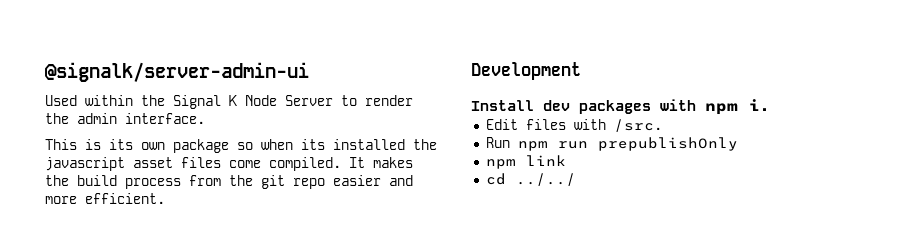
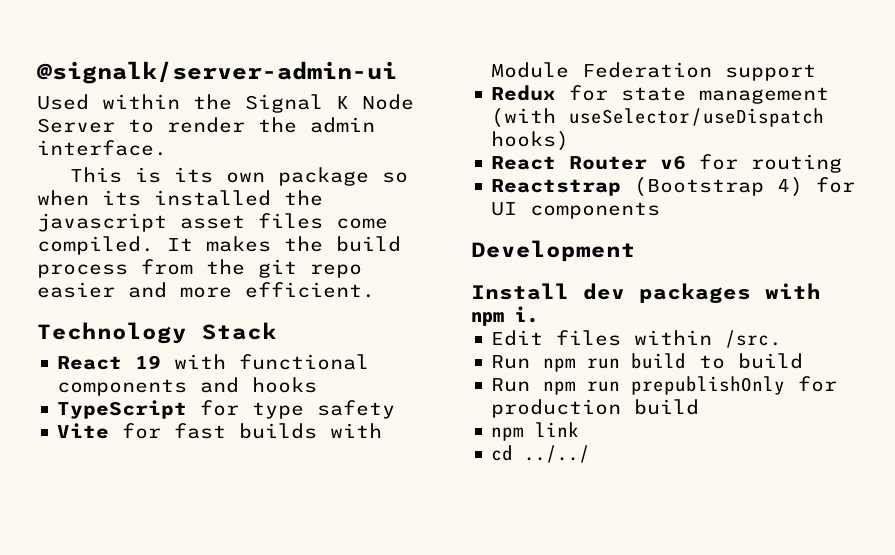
(165, 198) none -> [37,322,277,344] [57,354,370,370] [57,377,318,396] [57,400,396,419] [57,423,383,439] [491,62,817,81] [491,85,830,104] [491,108,825,128] [491,131,570,151] [491,154,843,173] [491,177,856,197] [491,202,661,219] // Technology Stack // React 19 with functional components and hooks // TypeScript for type safety // Vite for fast builds with Module Federation support // Redux for state management (with useSelector/useDispatch hooks) // React Router v6 for routing // Reactstrap (Bootstrap 4) for UI components
[573,119,606,130] with -> [634,330,713,345] within
(662, 125) none -> [491,353,804,372] // Run npm run build to build
(738, 144) none -> [798,376,838,392] [491,399,700,418] for production build

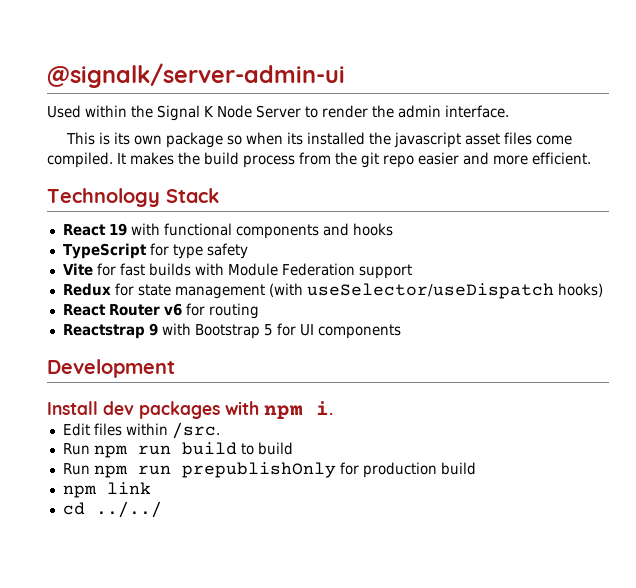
[634,177,804,197] (Bootstrap 4) -> [148,323,273,339] 9 with Bootstrap 5

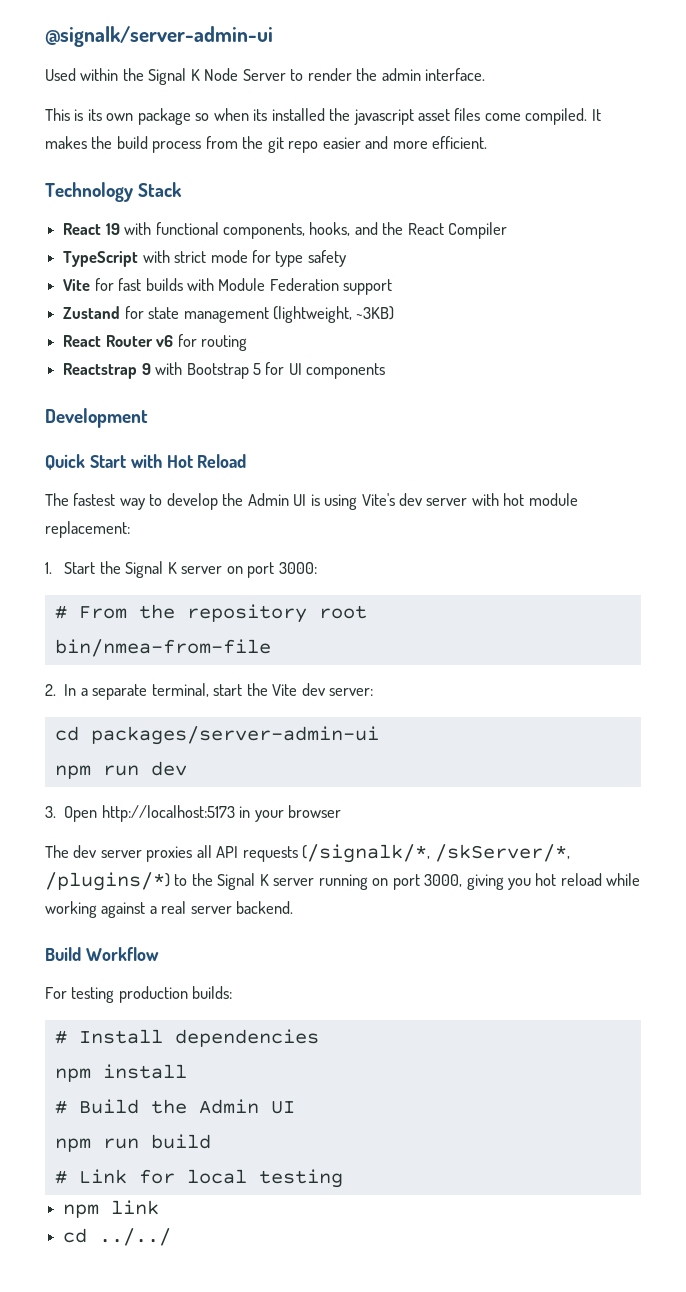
[235,223,393,239] [62,243,147,259] components and hooks // TypeScript -> [222,222,508,239] [63,250,248,267] components, hooks, and the React Compiler // TypeScript with strict mode
[62,283,111,296] Redux -> [63,306,121,319] Zustand
[268,283,603,299] (with useSelector/useDispatch hooks) -> [272,306,395,323] (lightweight, ~3KB)
[47,401,333,419] [62,422,220,439] [62,442,293,458] [62,462,476,478] Install dev packages with npm i. // Edit files within /src. // Run npm run build to build // Run npm run prepublishOnly for production build -> [45,454,247,470] [45,493,578,510] [45,521,130,538] [45,561,317,578] [54,604,367,623] [54,639,271,657] [45,683,374,700] [54,726,379,745] [54,761,187,779] [45,805,342,822] [45,844,570,863] [45,872,641,891] [45,901,294,918] [45,947,159,961] [45,986,233,1003] [54,1029,319,1047] [54,1064,187,1082] [54,1099,295,1114] [54,1134,211,1152] [54,1169,343,1188] Quick Start with Hot Reload // The fastest way to develop the Admin UI is using Vite's dev server with hot module replacement: // 1. Start the Signal K server on port 3000: // # From the repository root // bin/nmea-from-file // 2. In a separate terminal, start the Vite dev server: // cd packages/server-admin-ui // npm run dev // 3. Open http://localhost:5173 in your browser // The dev server proxies all API requests (/signalk/*, /skServer/*, /plugins/*) to the Signal K server running on port 3000, giving you hot reload while working against a real server backend. // Build Workflow // For testing production builds: // # Install dependencies // npm install // # Build the Admin UI // npm run build // # Link for local testing

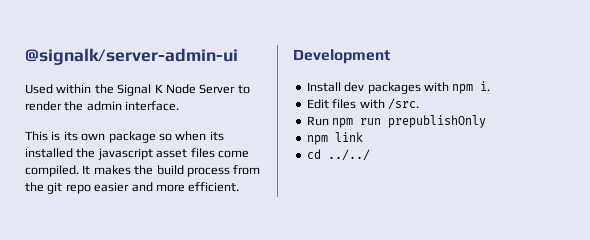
[45,182,183,202] [63,222,508,239] [63,250,346,267] [63,278,393,295] [63,306,395,323] [63,334,247,351] [63,362,386,379] [45,408,148,428] [45,454,247,470] [45,493,578,510] [45,521,130,538] [45,561,317,578] [54,604,367,623] [54,639,271,657] [45,683,374,700] [54,726,379,745] [54,761,187,779] [45,805,342,822] [45,844,570,863] [45,872,641,891] [45,901,294,918] [45,947,159,961] [45,986,233,1003] [54,1029,319,1047] [54,1064,187,1082] [54,1099,295,1114] [54,1134,211,1152] [54,1169,343,1188] Technology Stack // React 19 with functional components, hooks, and the React Compiler // TypeScript with strict mode for type safety // Vite for fast builds with Module Federation support // Zustand for state management (lightweight, ~3KB) // React Router v6 for routing // Reactstrap 9 with Bootstrap 5 for UI components // Development // Quick Start with Hot Reload // The fastest way to develop the Admin UI is using Vite's dev server with hot module replacement: // 1. Start the Signal K server on port 3000: // # From the repository root // bin/nmea-from-file // 2. In a separate terminal, start the Vite dev server: // cd packages/server-admin-ui // npm run dev // 3. Open http://localhost:5173 in your browser // The dev server proxies all API requests (/signalk/*, /skServer/*, /plugins/*) to the Signal K server running on port 3000, giving you hot reload while working against a real server backend. // Build Workflow // For testing production builds: // # Install dependencies // npm install // # Build the Admin UI // npm run build // # Link for local testing -> [293,49,390,64] [306,81,491,94] [306,98,419,110] [306,115,487,128] Development // Install dev packages with npm i. // Edit files with /src. // Run npm run prepublishOnly

